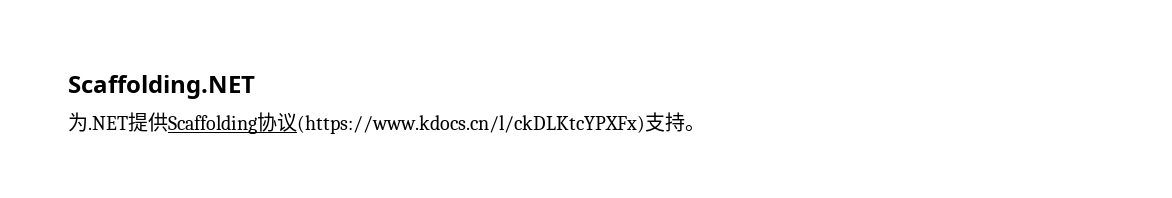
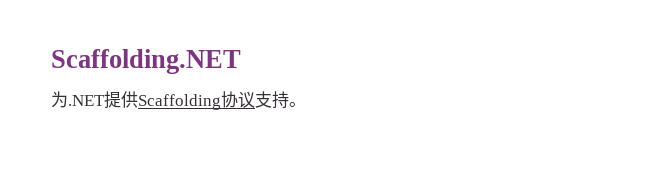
[297,115,645,134] (https://www.kdocs.cn/l/ckDLKtcYPXFx) -> (255, 99) none

